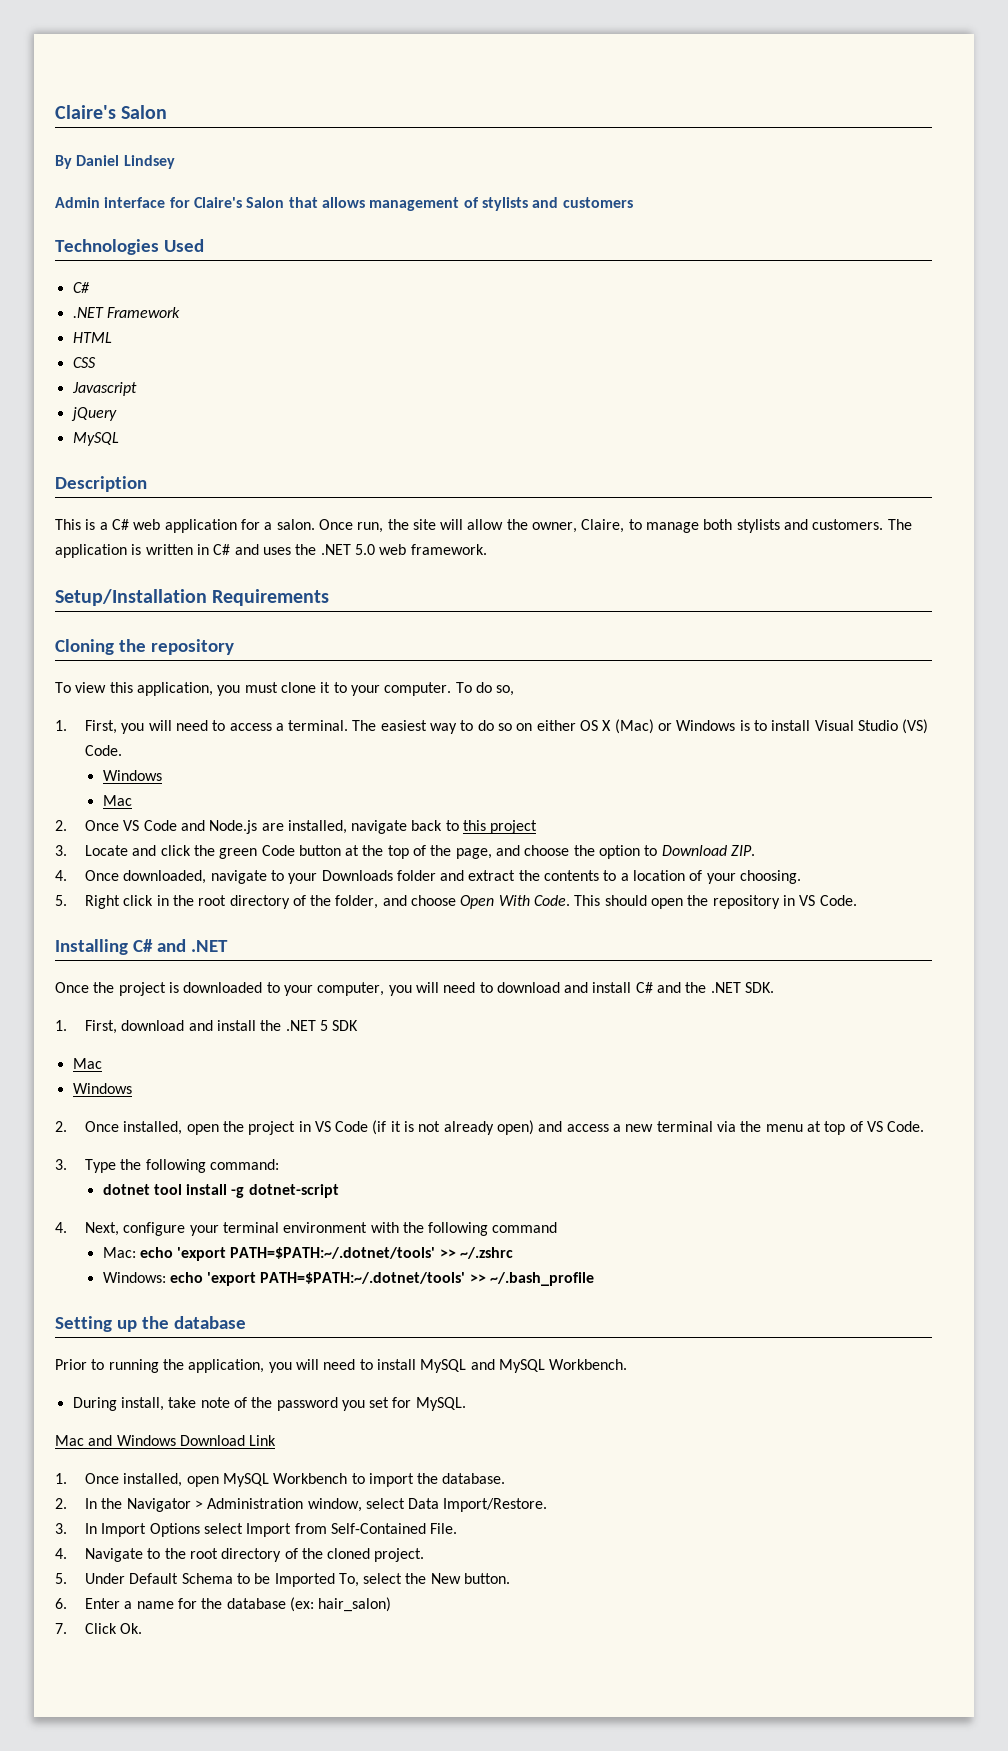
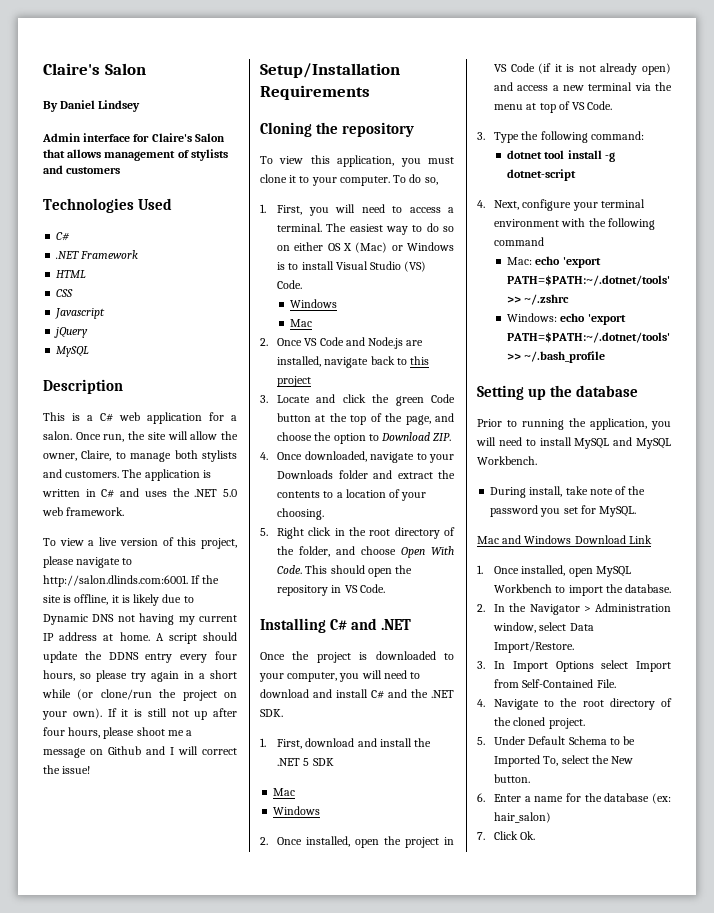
(487, 549) none -> [43,537,237,549] [43,556,133,568] [43,575,220,587] [43,594,194,606] [43,613,237,625] [43,632,238,644] [43,651,237,663] [43,670,237,682] [42,689,237,701] [42,708,237,720] [43,727,193,739] [43,746,237,758] [43,765,91,774] // To view a live version of this project, please navigate to http://salon.dlinds.com:6001. If the site is offline, it is likely due to Dynamic DNS not having my current IP address at home. A script should update the DDNS entry every four hours, so please try again in a short while (or clone/run the project on your own). If it is still not up after four hours, please shoot me a message on Github and I will correct the issue!

